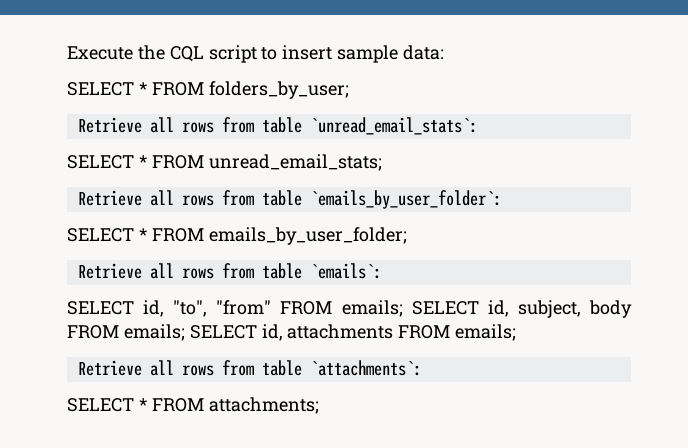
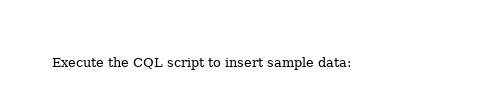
[67,81,349,99] [77,117,478,135] [67,154,382,171] [77,190,502,209] [67,227,407,245] [77,263,382,279] [67,300,632,318] [67,324,517,341] [77,360,422,376] [67,397,319,414] // SELECT * FROM folders_by_user; // Retrieve all rows from table `unread_email_stats`: // SELECT * FROM unread_email_stats; // Retrieve all rows from table `emails_by_user_folder`: // SELECT * FROM emails_by_user_folder; // Retrieve all rows from table `emails`: // SELECT id, "to", "from" FROM emails; SELECT id, subject, body FROM emails; SELECT id, attachments FROM emails; // Retrieve all rows from table `attachments`: // SELECT * FROM attachments; -> (351, 62) none

